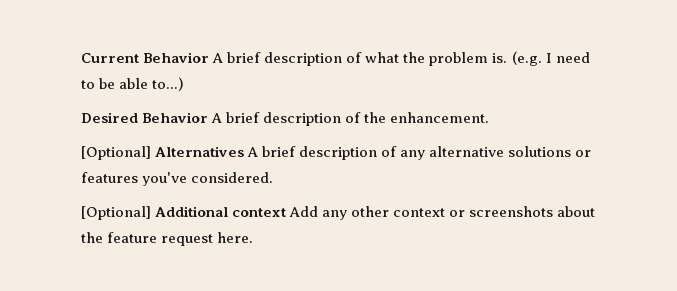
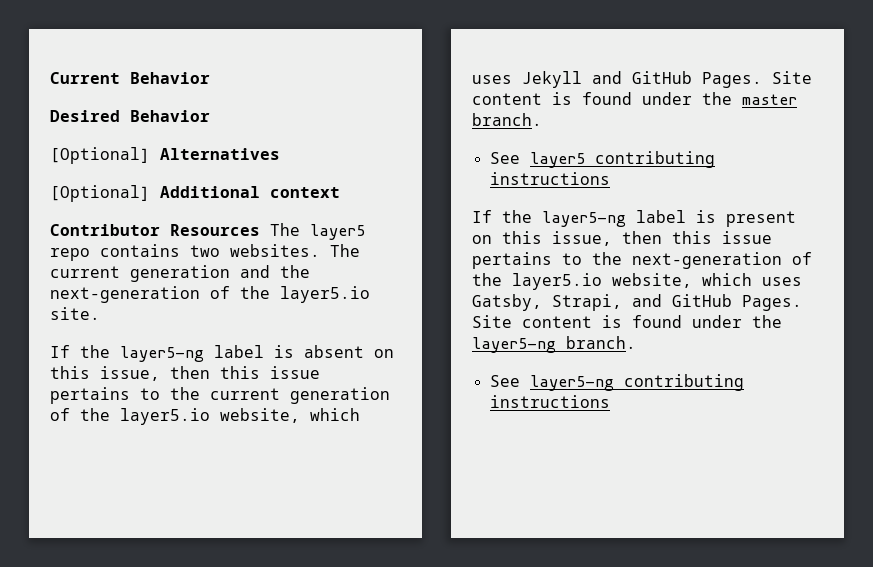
[212,51,590,66] [81,77,185,91] [81,112,490,126] [81,146,592,160] [81,172,274,186] [81,206,596,220] [81,232,254,246] A brief description of what the problem is. (e.g. I need to be able to...) // Desired Behavior A brief description of the enhancement. // [Optional] Alternatives A brief description of any alternative solutions or features you've considered. // [Optional] Additional context Add any other context or screenshots about the feature request here. -> [50,110,210,122] [50,147,280,164] [50,185,340,202] [50,223,365,240] [50,244,360,261] [50,265,310,282] [50,286,370,303] [50,307,100,320] [50,345,394,362] [50,366,320,381] [50,387,390,404] [50,408,360,425] [472,71,812,88] [472,92,797,105] [472,113,542,126] [489,151,715,168] [489,172,610,185] [472,210,796,227] [472,231,772,246] [472,252,812,269] [472,273,802,290] [472,294,802,311] [472,315,782,328] [472,336,636,353] [489,374,744,391] [489,395,610,408] // Desired Behavior // [Optional] Alternatives // [Optional] Additional context // Contributor Resources The layer5 repo contains two websites. The current generation and the next-generation of the layer5.io site. // If the layer5-ng label is absent on this issue, then this issue pertains to the current generation of the layer5.io website, which uses Jekyll and GitHub Pages. Site content is found under the master branch. // See layer5 contributing instructions // If the layer5-ng label is present on this issue, then this issue pertains to the next-generation of the layer5.io website, which uses Gatsby, Strapi, and GitHub Pages. Site content is found under the layer5-ng branch. // See layer5-ng contributing instructions

